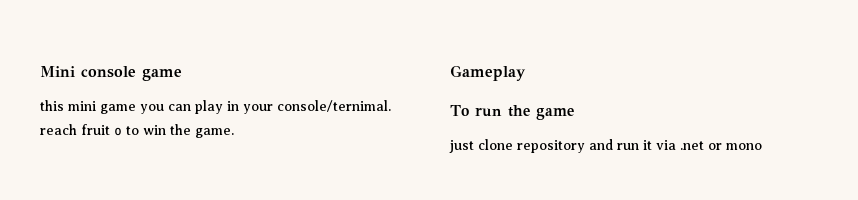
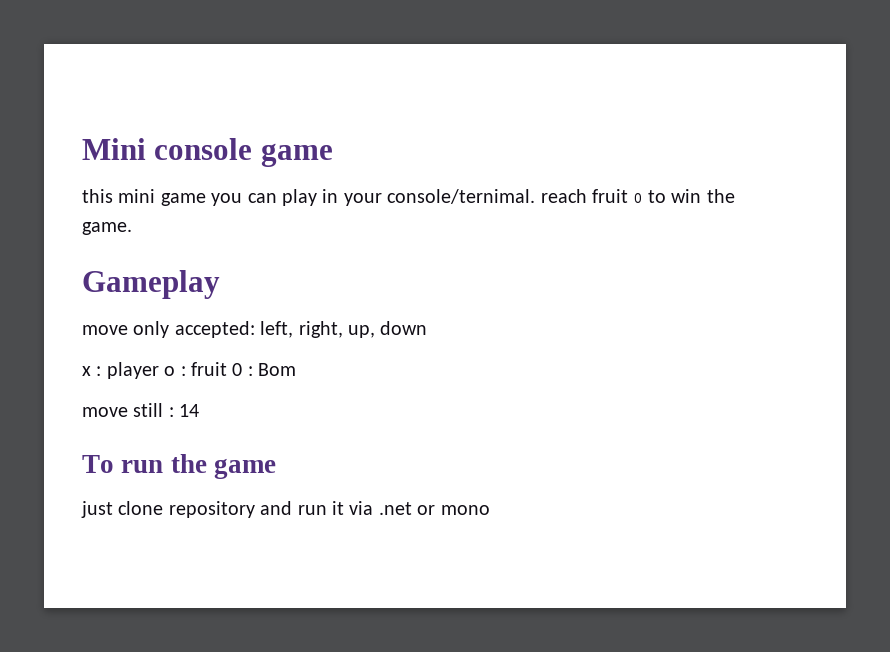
(526, 73) none -> [82,321,428,338] [82,362,297,379] [82,403,200,417] // move only accepted: left, right, up, down // x : player o : fruit 0 : Bom // move still : 14

